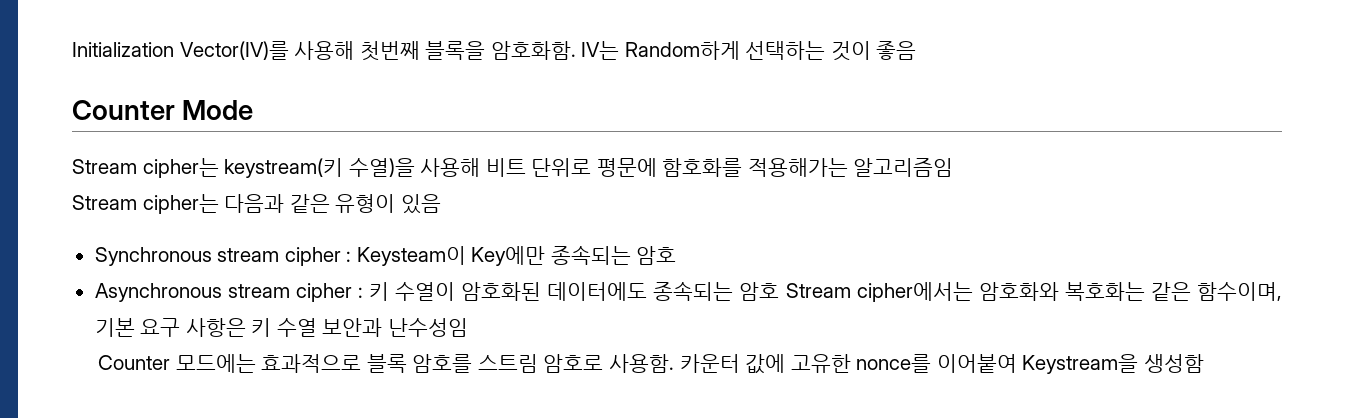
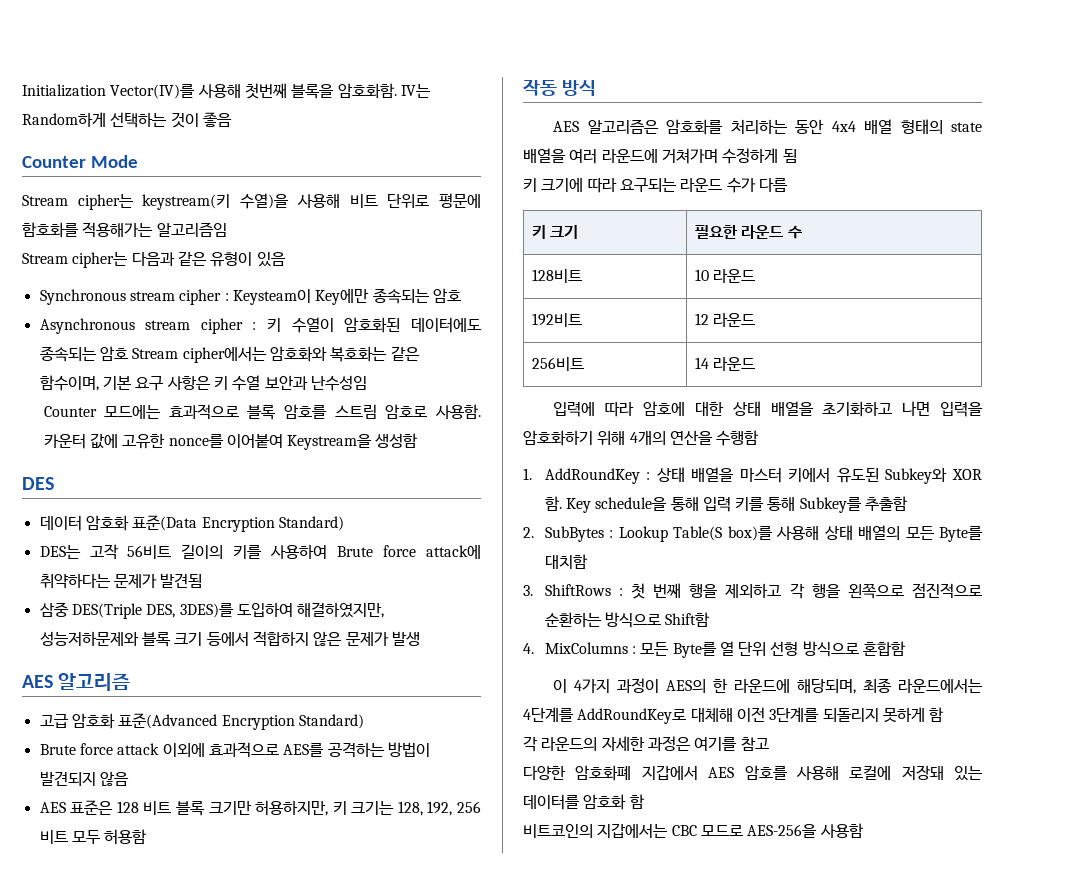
(1204, 363) none -> [22,477,54,490] [39,515,344,532] [39,544,482,560] [39,573,203,589] [39,602,385,619] [39,631,420,647] [22,673,131,691] [39,713,364,730] [39,742,430,758] [39,771,129,786] [39,800,481,816] [39,829,148,845] [523,79,596,96] [553,119,982,135] [523,148,797,164] [523,178,788,193] [531,225,579,239] [694,225,802,239] [531,269,582,283] [694,269,756,283] [531,313,582,327] [694,313,756,327] [531,357,584,371] [694,357,756,371] [553,401,983,417] [523,430,760,446] [523,467,982,484] [544,496,909,513] [523,525,983,542] [544,554,588,569] [523,583,983,599] [544,612,711,628] [523,641,907,658] [553,678,983,694] [523,707,945,724] [523,736,769,752] [523,765,983,781] [523,794,645,810] [523,823,864,838] // DES // 데이터 암호화 표준(Data Encryption Standard) // DES는 고작 56비트 길이의 키를 사용하여 Brute force attack에 취약하다는 문제가 발견됨 // 삼중 DES(Triple DES, 3DES)를 도입하여 해결하였지만, 성능저하문제와 블록 크기 등에서 적합하지 않은 문제가 발생 // AES 알고리즘 // 고급 암호화 표준(Advanced Encryption Standard) // Brute force attack 이외에 효과적으로 AES를 공격하는 방법이 발견되지 않음 // AES 표준은 128 비트 블록 크기만 허용하지만, 키 크기는 128, 192, 256 비트 모두 허용함 // 작동 방식 // AES 알고리즘은 암호화를 처리하는 동안 4x4 배열 형태의 state 배열을 여러 라운드에 거쳐가며 수정하게 됨 // 키 크기에 따라 요구되는 라운드 수가 다름 // 키 크기 | 필요한 라운드 수 // 128비트 | 10 라운드 // 192비트 | 12 라운드 // 256비트 | 14 라운드 // 입력에 따라 암호에 대한 상태 배열을 초기화하고 나면 입력을 암호화하기 위해 4개의 연산을 수행함 // 1. AddRoundKey : 상태 배열을 마스터 키에서 유도된 Subkey와 XOR 함. Key schedule을 통해 입력 키를 통해 Subkey를 추출함 // 2. SubBytes : Lookup Table(S box)를 사용해 상태 배열의 모든 Byte를 대치함 // 3. ShiftRows : 첫 번째 행을 제외하고 각 행을 왼쪽으로 점진적으로 순환하는 방식으로 Shift함 // 4. MixColumns : 모든 Byte를 열 단위 선형 방식으로 혼합함 // 이 4가지 과정이 AES의 한 라운드에 해당되며, 최종 라운드에서는 4단계를 AddRoundKey로 대체해 이전 3단계를 되돌리지 못하게 함 // 각 라운드의 자세한 과정은 여기를 참고 // 다양한 암호화폐 지갑에서 AES 암호를 사용해 로컬에 저장돼 있는 데이터를 암호화 함 // 비트코인의 지갑에서는 CBC 모드로 AES-256을 사용함

